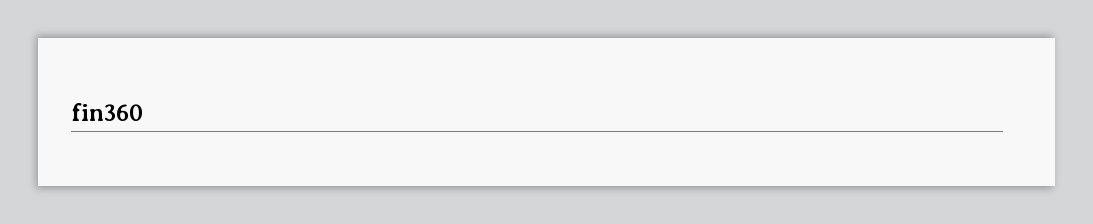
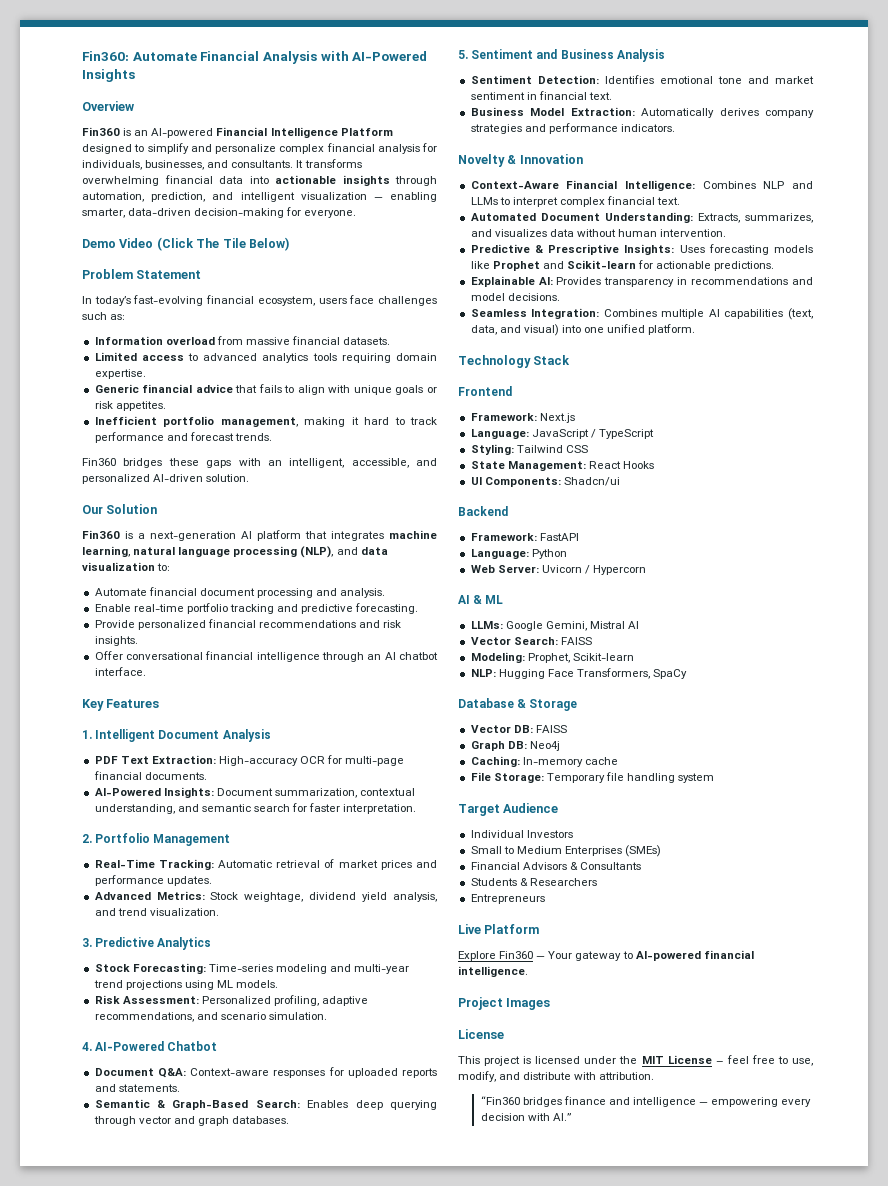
[71,103,143,121] fin360 -> [82,51,428,64] [82,69,135,82] [82,101,134,111] [82,127,393,138] [82,143,437,154] [82,159,362,170] [82,175,437,186] [82,192,437,202] [82,207,357,218] [82,237,290,251] [82,269,202,279] [82,295,437,306] [82,312,126,320] [94,336,391,345] [94,352,437,363] [94,369,146,379] [94,384,438,395] [94,401,166,411] [94,416,438,427] [94,432,272,443] [82,458,437,468] [82,474,250,484] [82,504,158,514] [82,530,437,541] [82,546,388,558] [82,562,171,571] [94,587,386,598] [94,603,419,614] [94,619,402,630] [94,636,138,646] [94,651,438,662] [94,667,146,676] [82,699,160,711] [82,729,271,742] [94,755,405,766] [93,771,207,780] [94,787,416,798] [94,803,417,814] [82,833,231,846] [94,859,437,870] [94,875,212,886] [94,891,437,902] [94,908,219,916] [82,937,212,950] [94,963,410,974] [93,980,279,990] [94,995,369,1006] [94,1012,327,1022] [82,1041,218,1051] [94,1067,438,1078] [94,1084,180,1092] [94,1099,437,1110] [93,1116,290,1126] [458,49,665,62] [470,75,814,84] [470,91,612,100] [470,107,814,118] [470,123,675,134] [458,154,583,167] [470,180,813,191] [470,196,681,207] [470,212,813,223] [470,229,727,237] [470,244,813,255] [470,260,775,271] [470,276,813,287] [470,293,560,301] [470,308,813,320] [470,324,696,336] [458,355,571,368] [458,386,512,396] [470,413,575,423] [470,429,654,439] [470,444,588,455] [470,461,654,471] [470,477,620,487] [458,506,508,516] [470,533,579,541] [470,549,567,559] [470,565,647,575] [458,595,504,604] [470,621,640,631] [470,637,592,645] [470,652,634,663] [470,668,688,679] [458,698,578,711] [470,725,567,733] [470,741,560,751] [470,756,618,767] [470,772,715,783] [458,803,559,816] [470,830,573,838] [470,845,662,857] [470,862,641,870] [470,878,597,886] [470,894,545,904] [458,924,540,934] [458,950,754,961] [458,966,528,977] [458,997,551,1010] [458,1029,504,1039] [458,1055,813,1066] [458,1071,655,1082] [480,1096,812,1107] [480,1113,571,1121] Fin360: Automate Financial Analysis with AI-Powered Insights // Overview // Fin360 is an AI-powered Financial Intelligence Platform designed to simplify and personalize complex financial analysis for individuals, businesses, and consultants. It transforms overwhelming financial data into actionable insights through automation, prediction, and intelligent visualization — enabling smarter, data-driven decision-making for everyone. // Demo Video (Click The Tile Below) // Problem Statement // In today’s fast-evolving financial ecosystem, users face challenges such as: // Information overload from massive financial datasets. // Limited access to advanced analytics tools requiring domain expertise. // Generic financial advice that fails to align with unique goals or risk appetites. // Inefficient portfolio management, making it hard to track performance and forecast trends. // Fin360 bridges these gaps with an intelligent, accessible, and personalized AI-driven solution. // Our Solution // Fin360 is a next-generation AI platform that integrates machine learning, natural language processing (NLP), and data visualization to: // Automate financial document processing and analysis. // Enable real-time portfolio tracking and predictive forecasting. // Provide personalized financial recommendations and risk insights. // Offer conversational financial intelligence through an AI chatbot interface. // Key Features // 1. Intelligent Document Analysis // PDF Text Extraction: High-accuracy OCR for multi-page financial documents. // AI-Powered Insights: Document summarization, contextual understanding, and semantic search for faster interpretation. // 2. Portfolio Management // Real-Time Tracking: Automatic retrieval of market prices and performance updates. // Advanced Metrics: Stock weightage, dividend yield analysis, and trend visualization. // 3. Predictive Analytics // Stock Forecasting: Time-series modeling and multi-year trend projections using ML models. // Risk Assessment: Personalized profiling, adaptive recommendations, and scenario simulation. // 4. AI-Powered Chatbot // Document Q&A: Context-aware responses for uploaded reports and statements. // Semantic & Graph-Based Search: Enables deep querying through vector and graph databases. // 5. Sentiment and Business Analysis // Sentiment Detection: Identifies emotional tone and market sentiment in financial text. // Business Model Extraction: Automatically derives company strategies and performance indicators. // Novelty & Innovation // Context-Aware Financial Intelligence: Combines NLP and LLMs to interpret complex financial text. // Automated Document Understanding: Extracts, summarizes, and visualizes data without human intervention. // Predictive & Prescriptive Insights: Uses forecasting models like Prophet and Scikit-learn for actionable predictions. // Explainable AI: Provides transparency in recommendations and model decisions. // Seamless Integration: Combines multiple AI capabilities (text, data, and visual) into one unified platform. // Technology Stack // Frontend // Framework: Next.js // Language: JavaScript / TypeScript // Styling: Tailwind CSS // State Management: React Hooks // UI Components: Shadcn/ui // Backend // Framework: FastAPI // Language: Python // Web Server: Uvicorn / Hypercorn // AI & ML // LLMs: Google Gemini, Mistral AI // Vector Search: FAISS // Modeling: Prophet, Scikit-learn // NLP: Hugging Face Transformers, SpaCy // Database & Storage // Vector DB: FAISS // Graph DB: Neo4j // Caching: In-memory cache // File Storage: Temporary file handling system // Target Audience // Individual Investors // Small to Medium Enterprises (SMEs) // Financial Advisors & Consultants // Students & Researchers // Entrepreneurs // Live Platform // Explore Fin360 — Your gateway to AI-powered financial intelligence. // Project Images // License // This project is licensed under the MIT License – feel free to use, modify, and distribute with attribution. // “Fin360 bridges finance and intelligence — empowering every decision with AI.”

